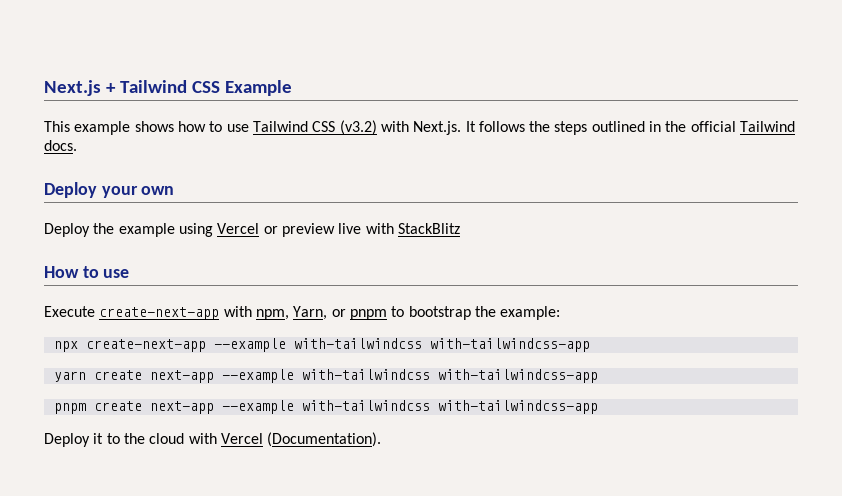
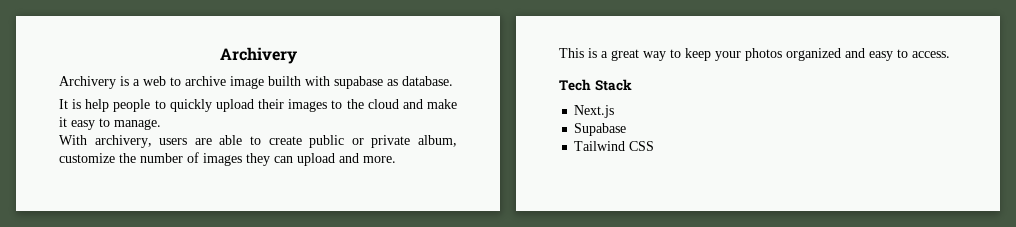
[44,80,292,96] [44,120,796,135] [44,140,77,151] [44,182,175,198] [44,223,460,237] [44,266,130,278] [44,306,561,320] [53,338,590,352] [53,369,598,383] [53,400,598,414] [44,432,382,447] Next.js + Tailwind CSS Example // This example shows how to use Tailwind CSS (v3.2) with Next.js. It follows the steps outlined in the official Tailwind docs. // Deploy your own // Deploy the example using Vercel or preview live with StackBlitz // How to use // Execute create-next-app with npm, Yarn, or pnpm to bootstrap the example: // npx create-next-app --example with-tailwindcss with-tailwindcss-app // yarn create next-app --example with-tailwindcss with-tailwindcss-app // pnpm create next-app --example with-tailwindcss with-tailwindcss-app // Deploy it to the cloud with Vercel (Documentation). -> [219,47,297,64] [59,76,453,89] [59,99,457,112] [59,117,161,130] [59,135,457,148] [59,152,396,166] [559,48,950,61] [559,79,632,91] [574,105,615,118] [574,123,627,136] [574,141,655,151] Archivery // Archivery is a web to archive image builth with supabase as database. // It is help people to quickly upload their images to the cloud and make it easy to manage. // With archivery, users are able to create public or private album, customize the number of images they can upload and more. // This is a great way to keep your photos organized and easy to access. // Tech Stack // Next.js // Supabase // Tailwind CSS

